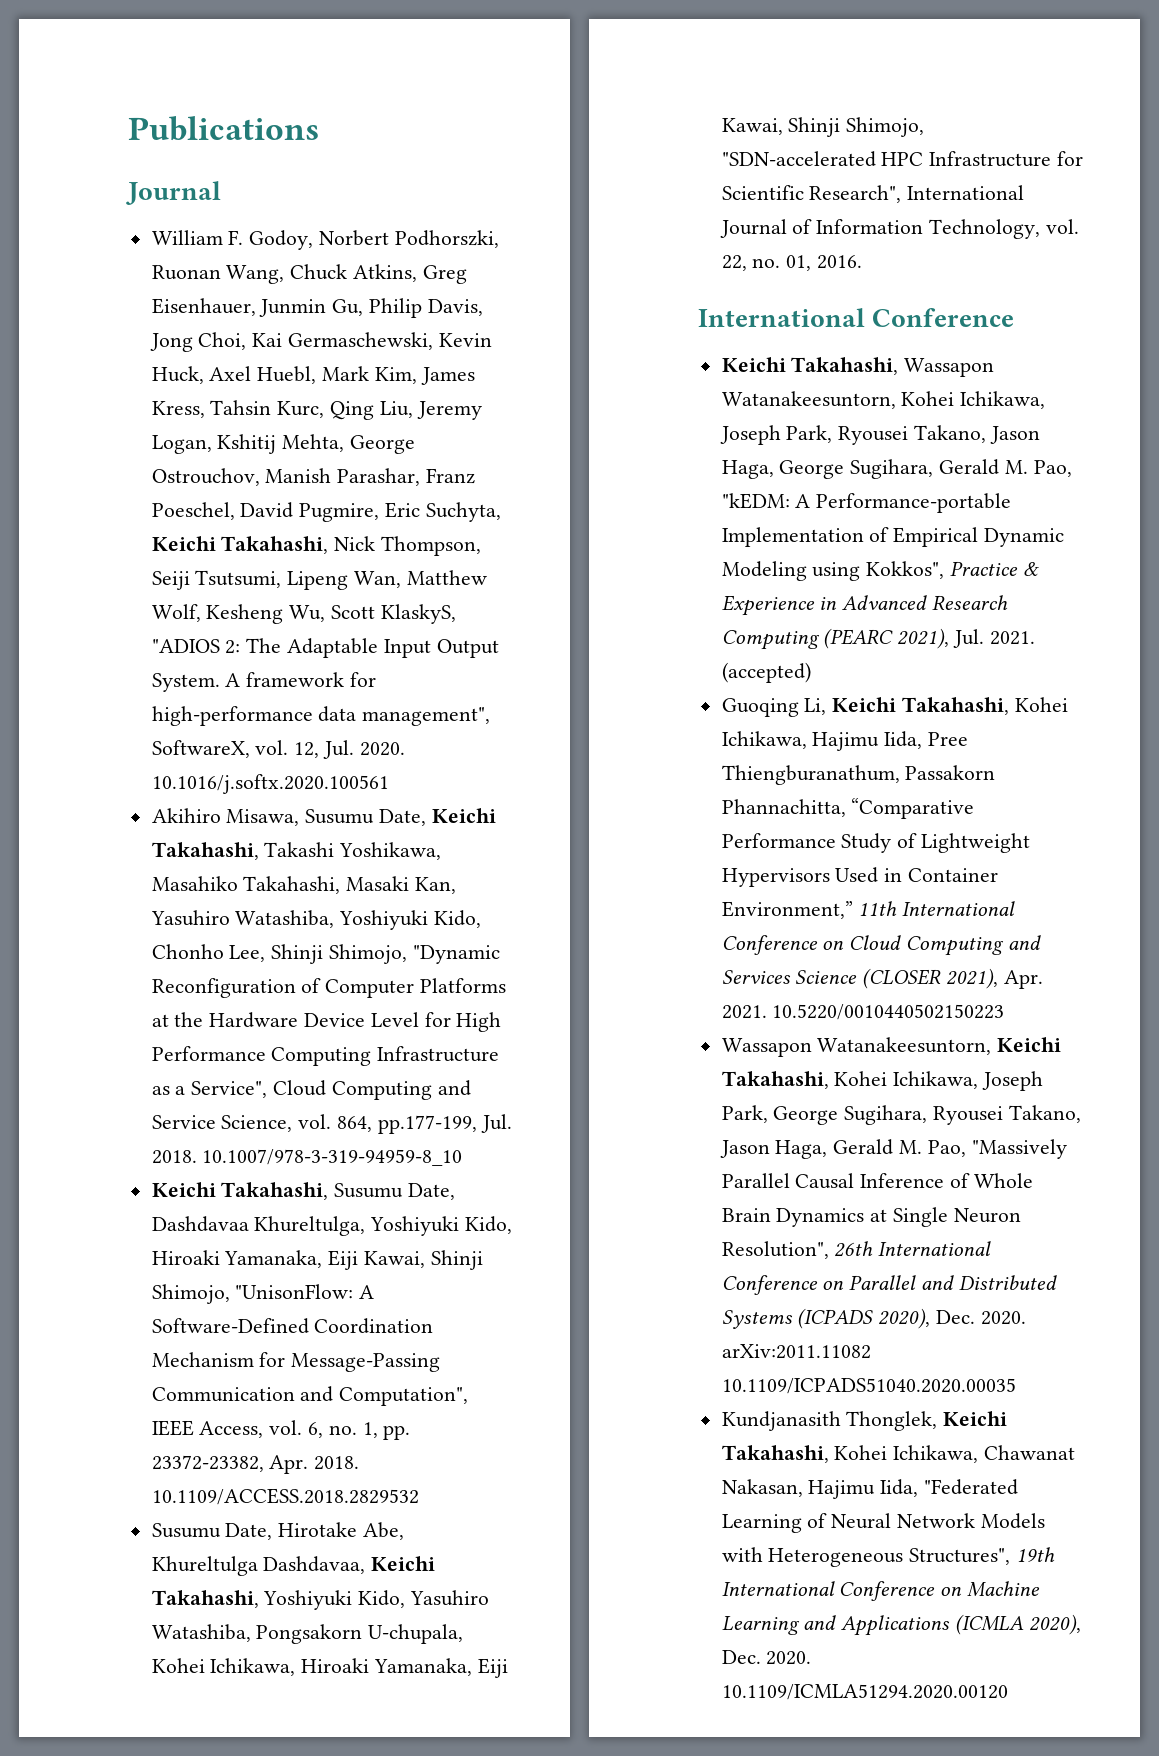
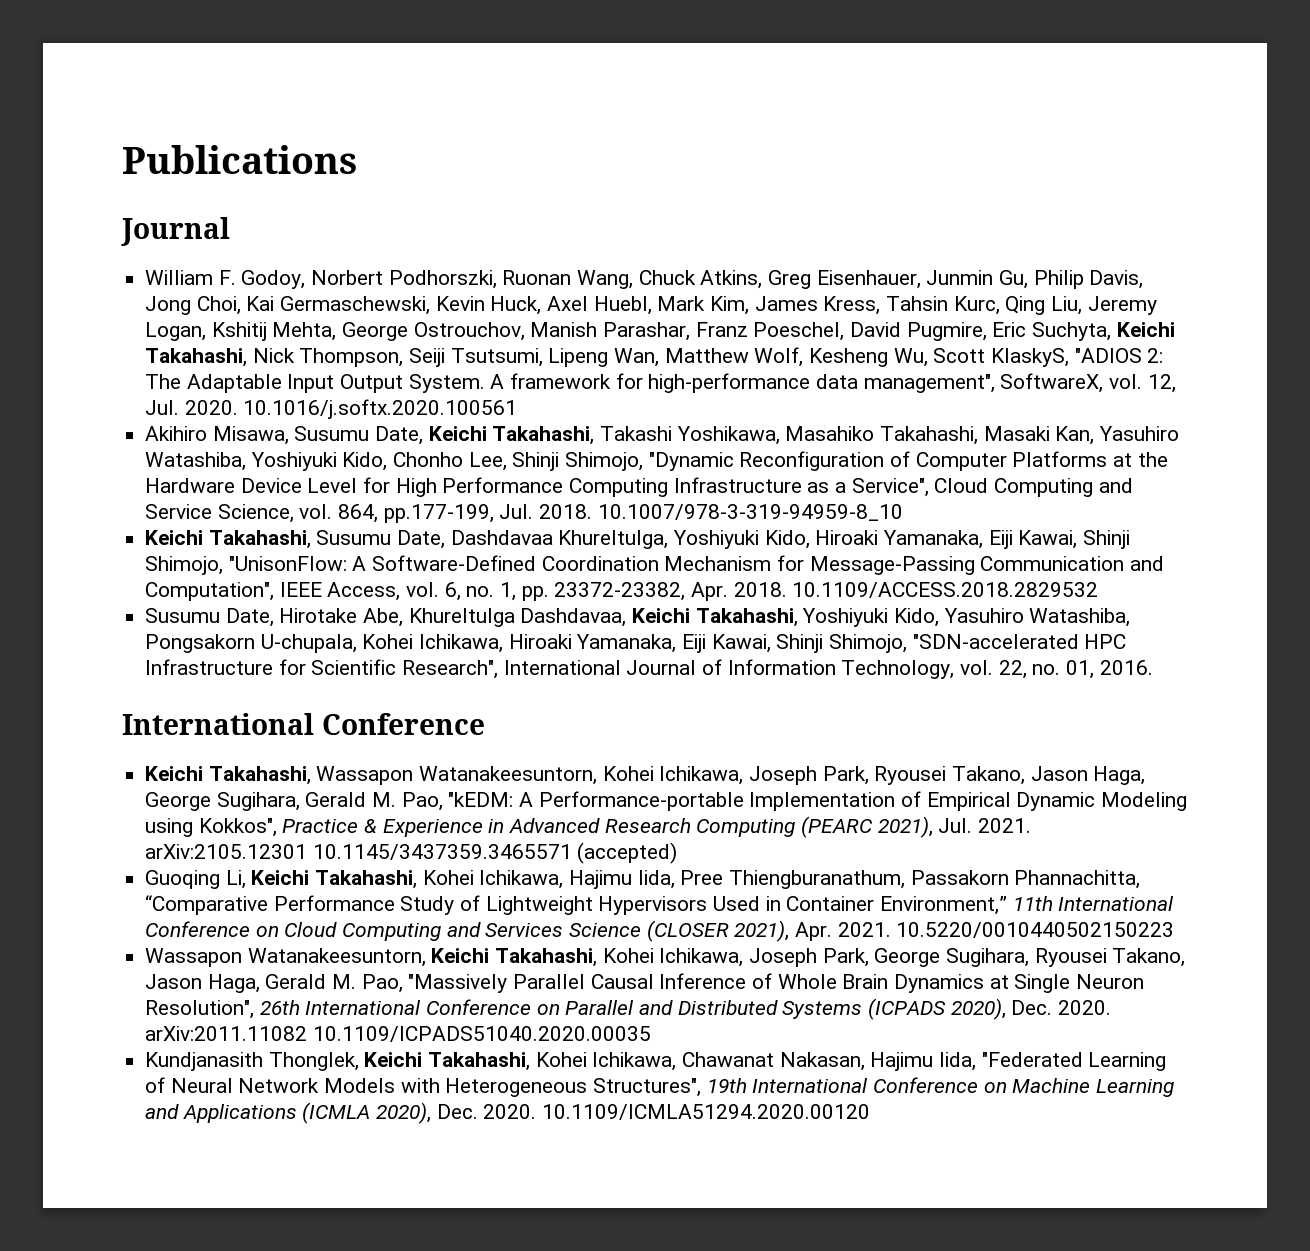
(1035, 638) none -> [145,844,572,860] arXiv:2105.12301 10.1145/3437359.3465571

